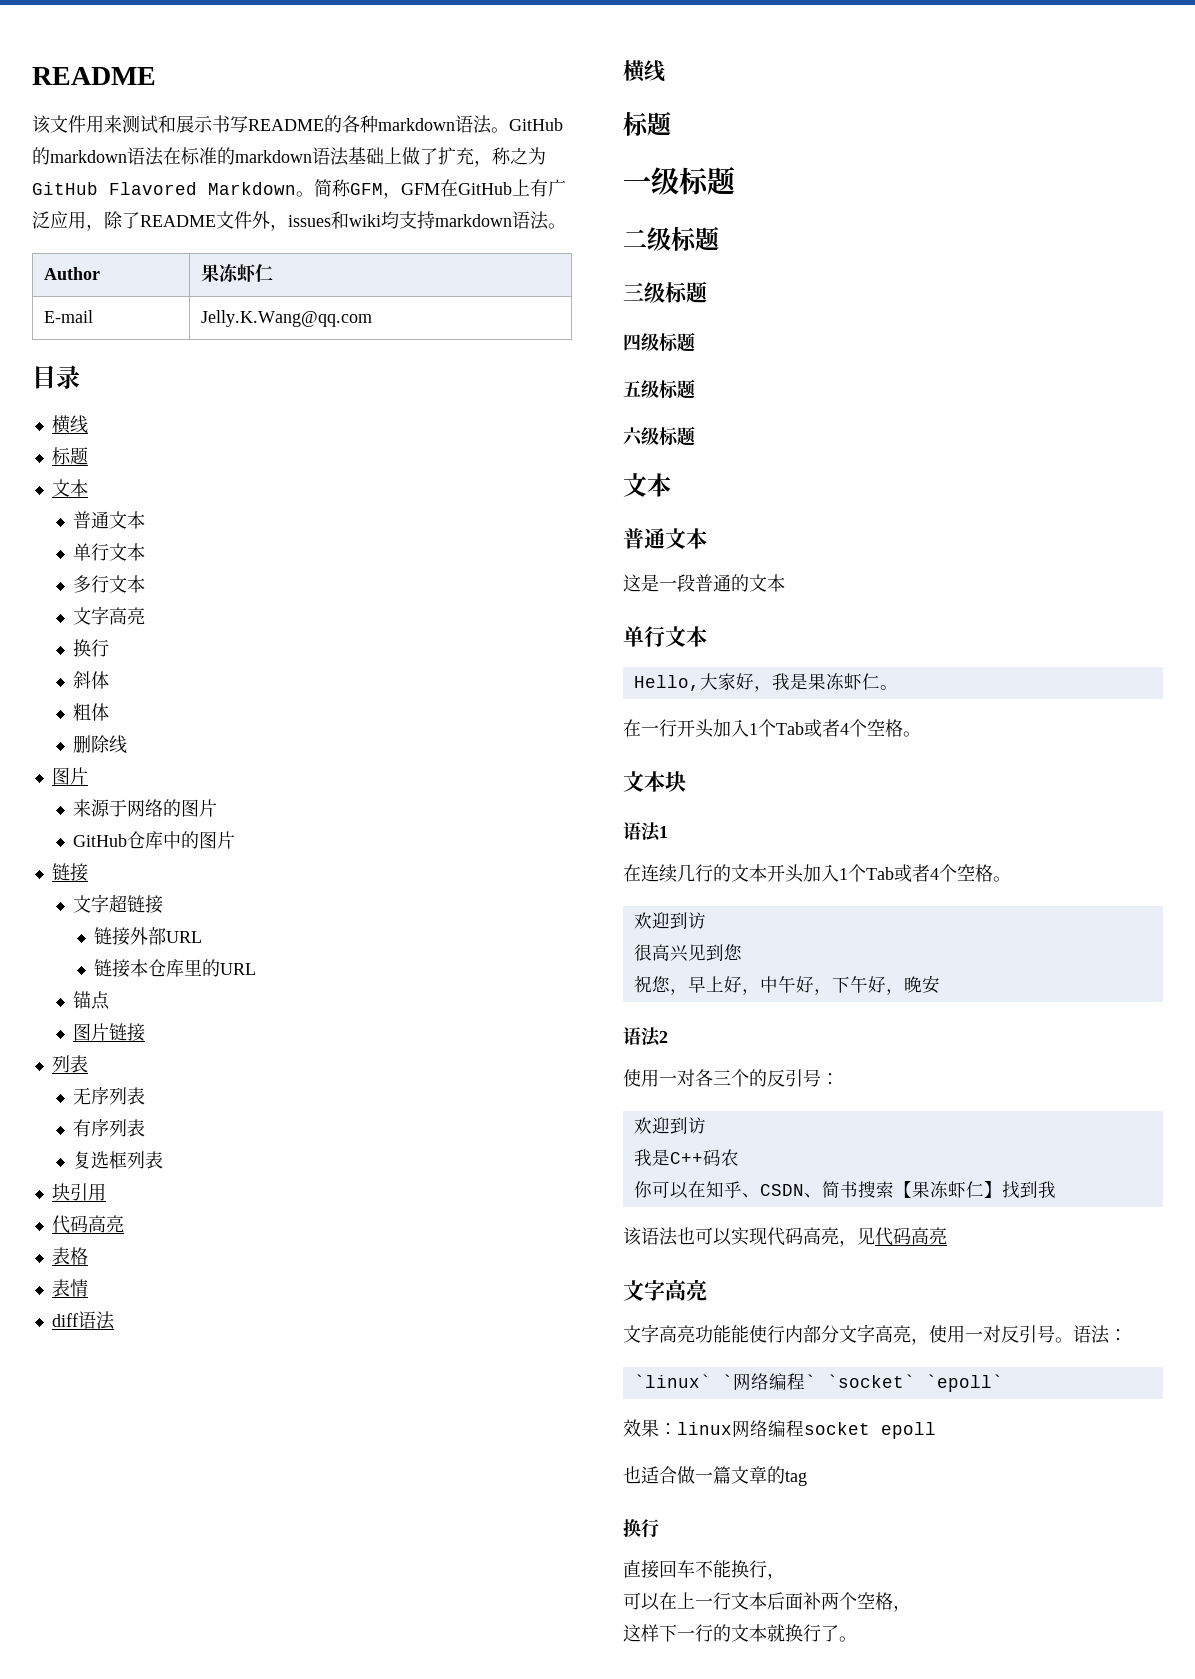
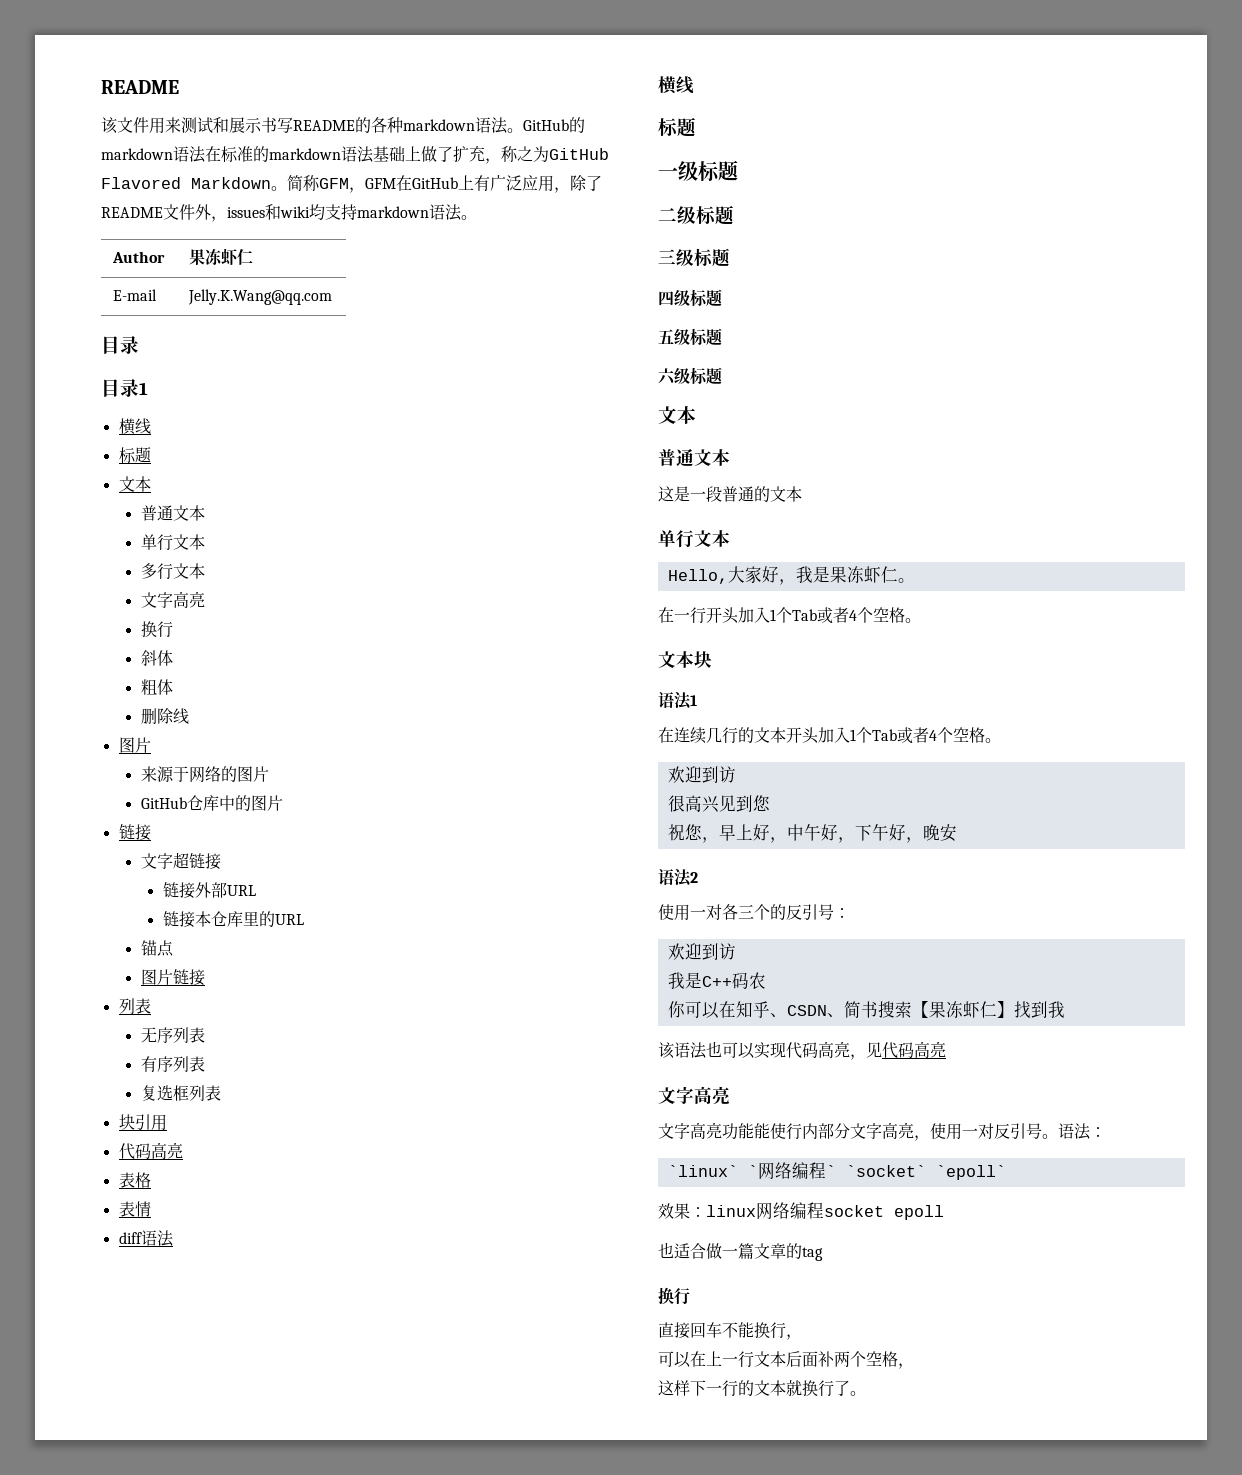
(80, 377) none -> [101,379,148,397] // 目录1

